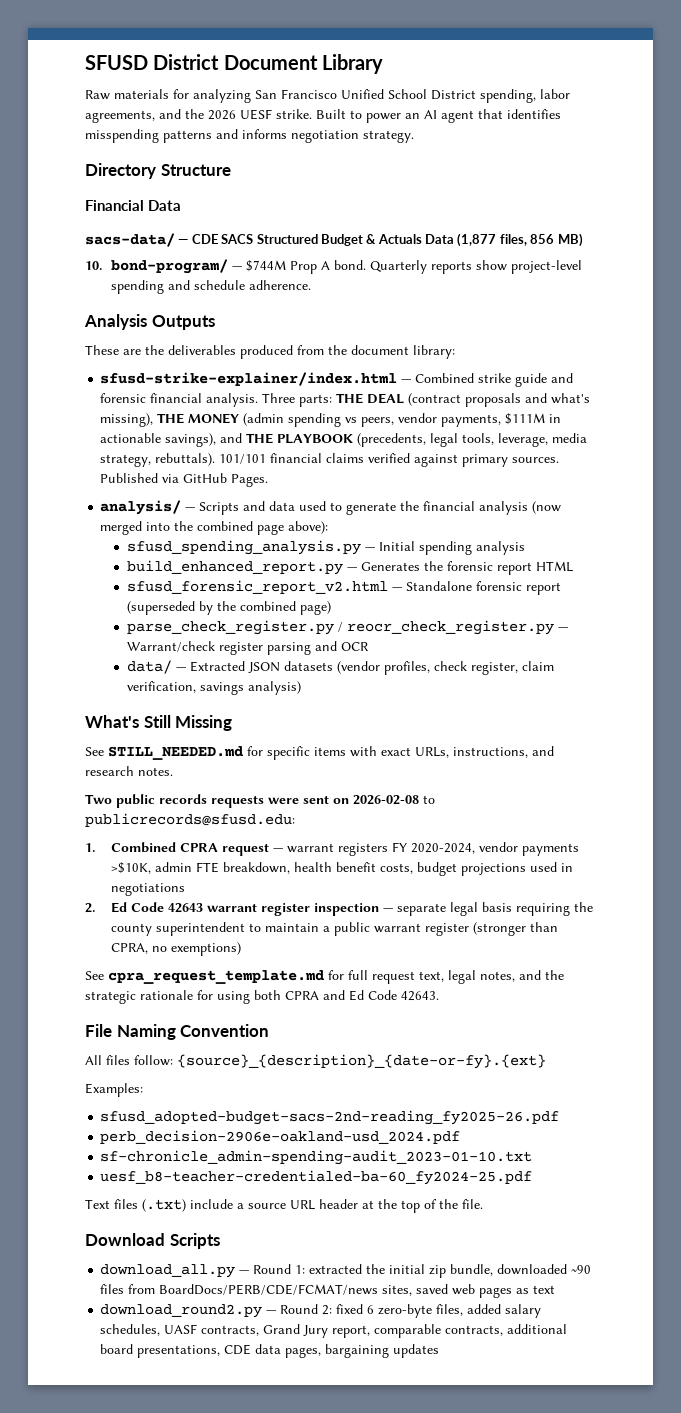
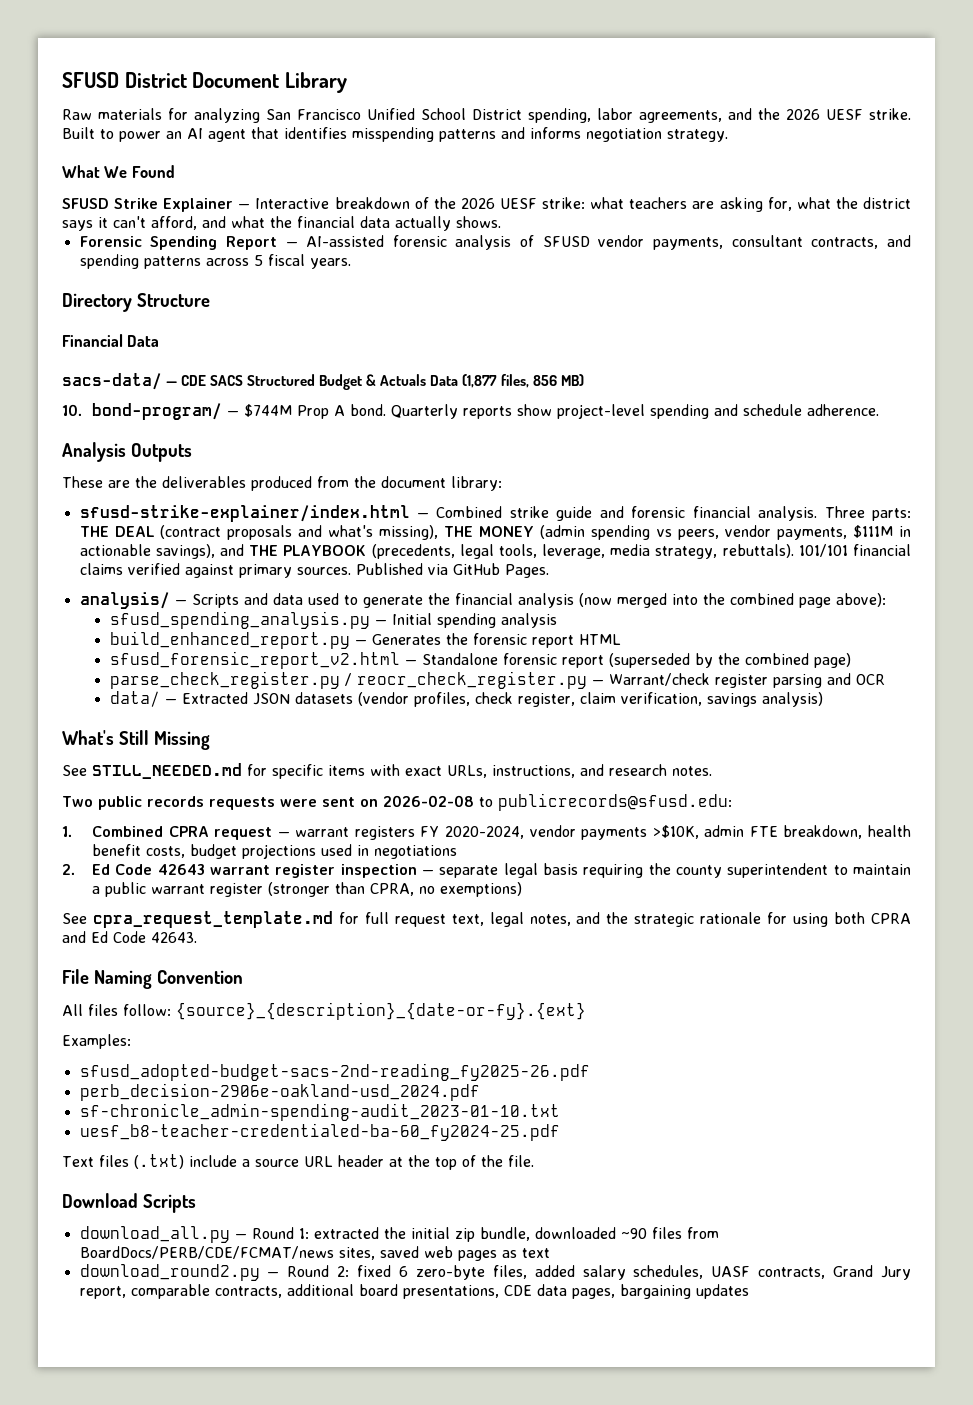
(414, 136) none -> [62,165,175,178] [62,197,911,212] [62,216,501,231] [79,235,912,250] [79,254,351,269] // What We Found // SFUSD Strike Explainer — Interactive breakdown of the 2026 UESF strike: what teachers are asking for, what the district says it can't afford, and what the financial data actually shows. // Forensic Spending Report — AI-assisted forensic analysis of SFUSD vendor payments, consultant contracts, and spending patterns across 5 fiscal years.

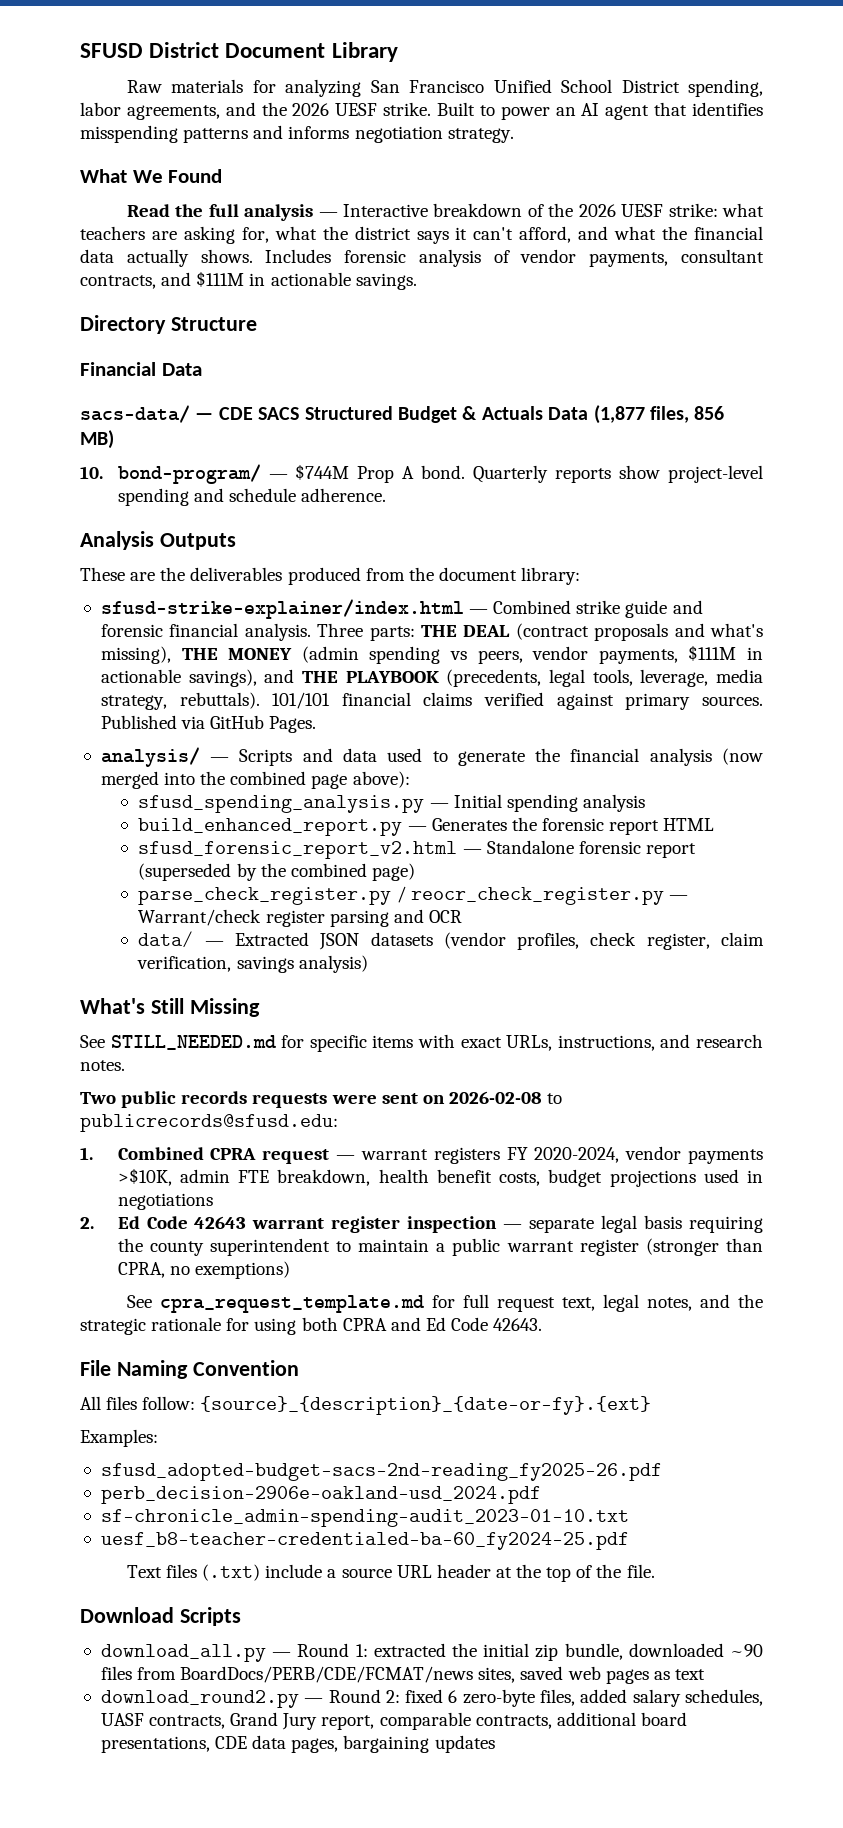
[62,198,234,212] SFUSD Strike Explainer -> [126,204,314,221] Read the full analysis
[79,235,385,250] // Forensic Spending Report — AI-assisted -> [265,249,332,263] Includes
[542,236,590,247] SFUSD -> (510, 256) none
[79,254,351,269] spending patterns across 5 fiscal years. -> [196,271,417,290] $111M in actionable savings.

